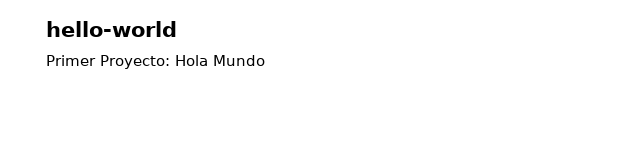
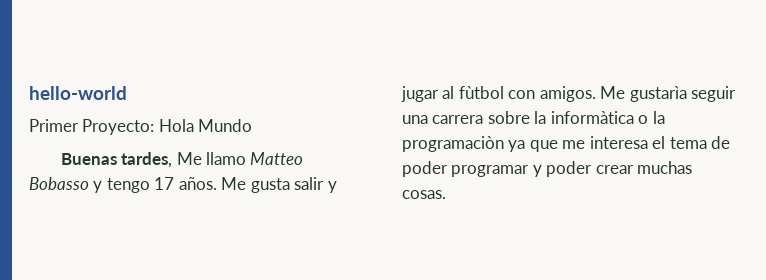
(265, 60) none -> [60,152,304,168] [29,177,337,193] [401,86,737,102] [402,111,665,124] [402,136,731,152] [402,161,693,177] [402,190,446,199] // Buenas tardes, Me llamo Matteo Bobasso y tengo 17 años. Me gusta salir y jugar al fùtbol con amigos. Me gustarìa seguir una carrera sobre la informàtica o la programaciòn ya que me interesa el tema de poder programar y poder crear muchas cosas.

